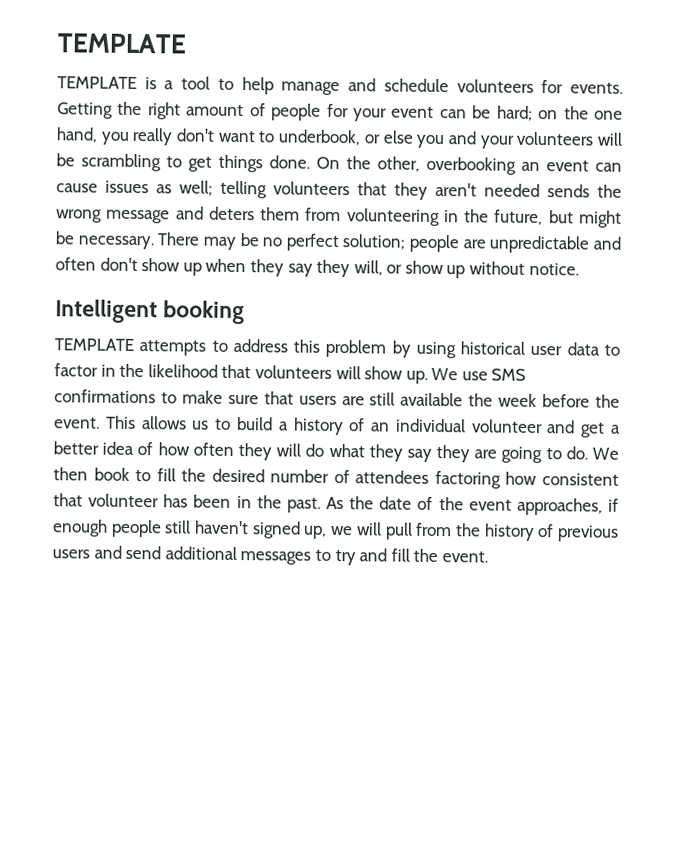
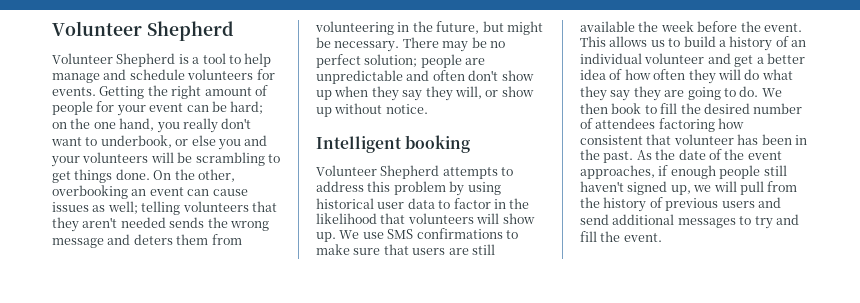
[57,33,186,54] [57,76,137,89] TEMPLATE // TEMPLATE -> [52,21,234,41] [52,53,176,67] Volunteer Shepherd // Volunteer Shepherd
[54,338,134,351] TEMPLATE -> [316,165,440,179] Volunteer Shepherd

